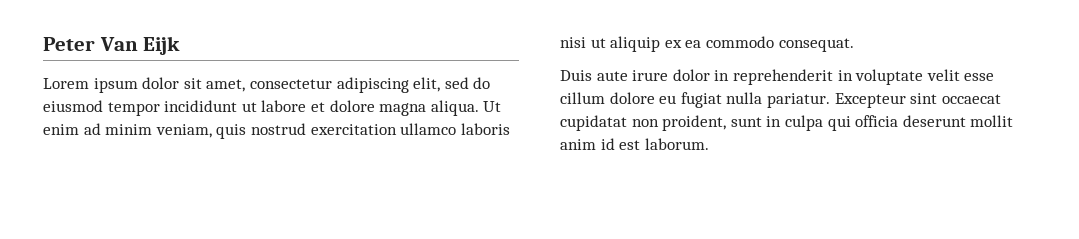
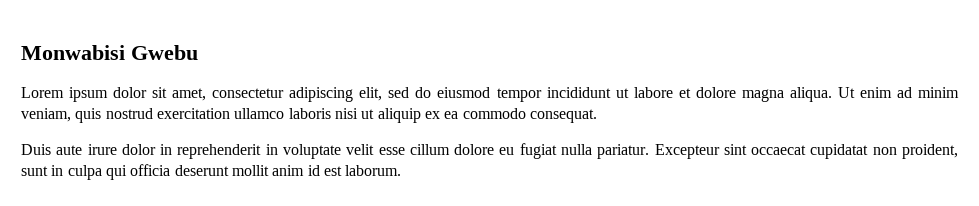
[43,36,181,55] Peter Van Eijk -> [21,45,198,60] Monwabisi Gwebu

